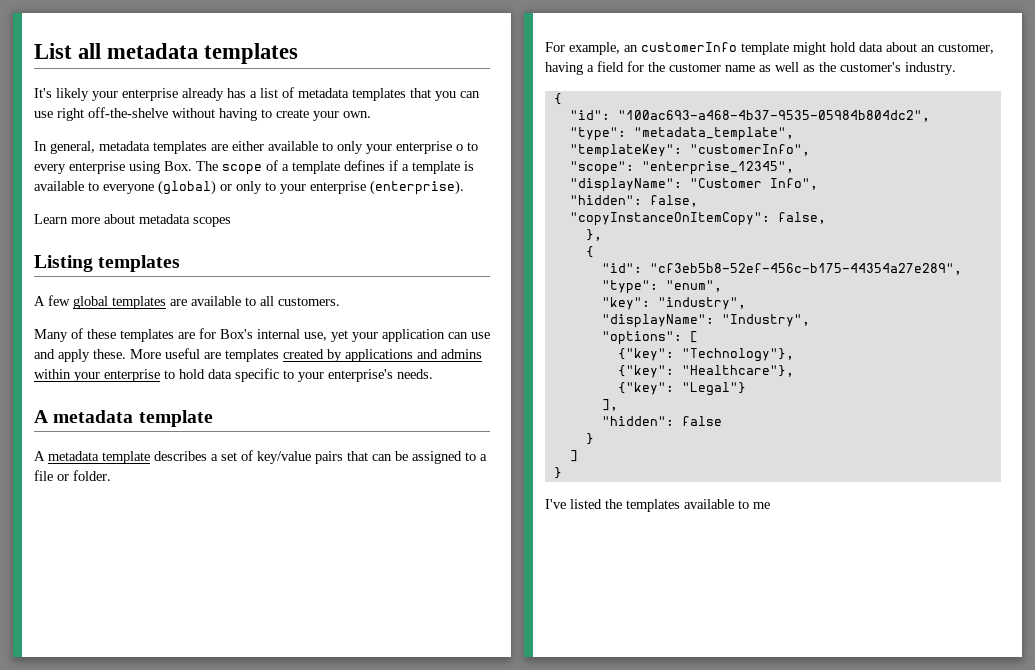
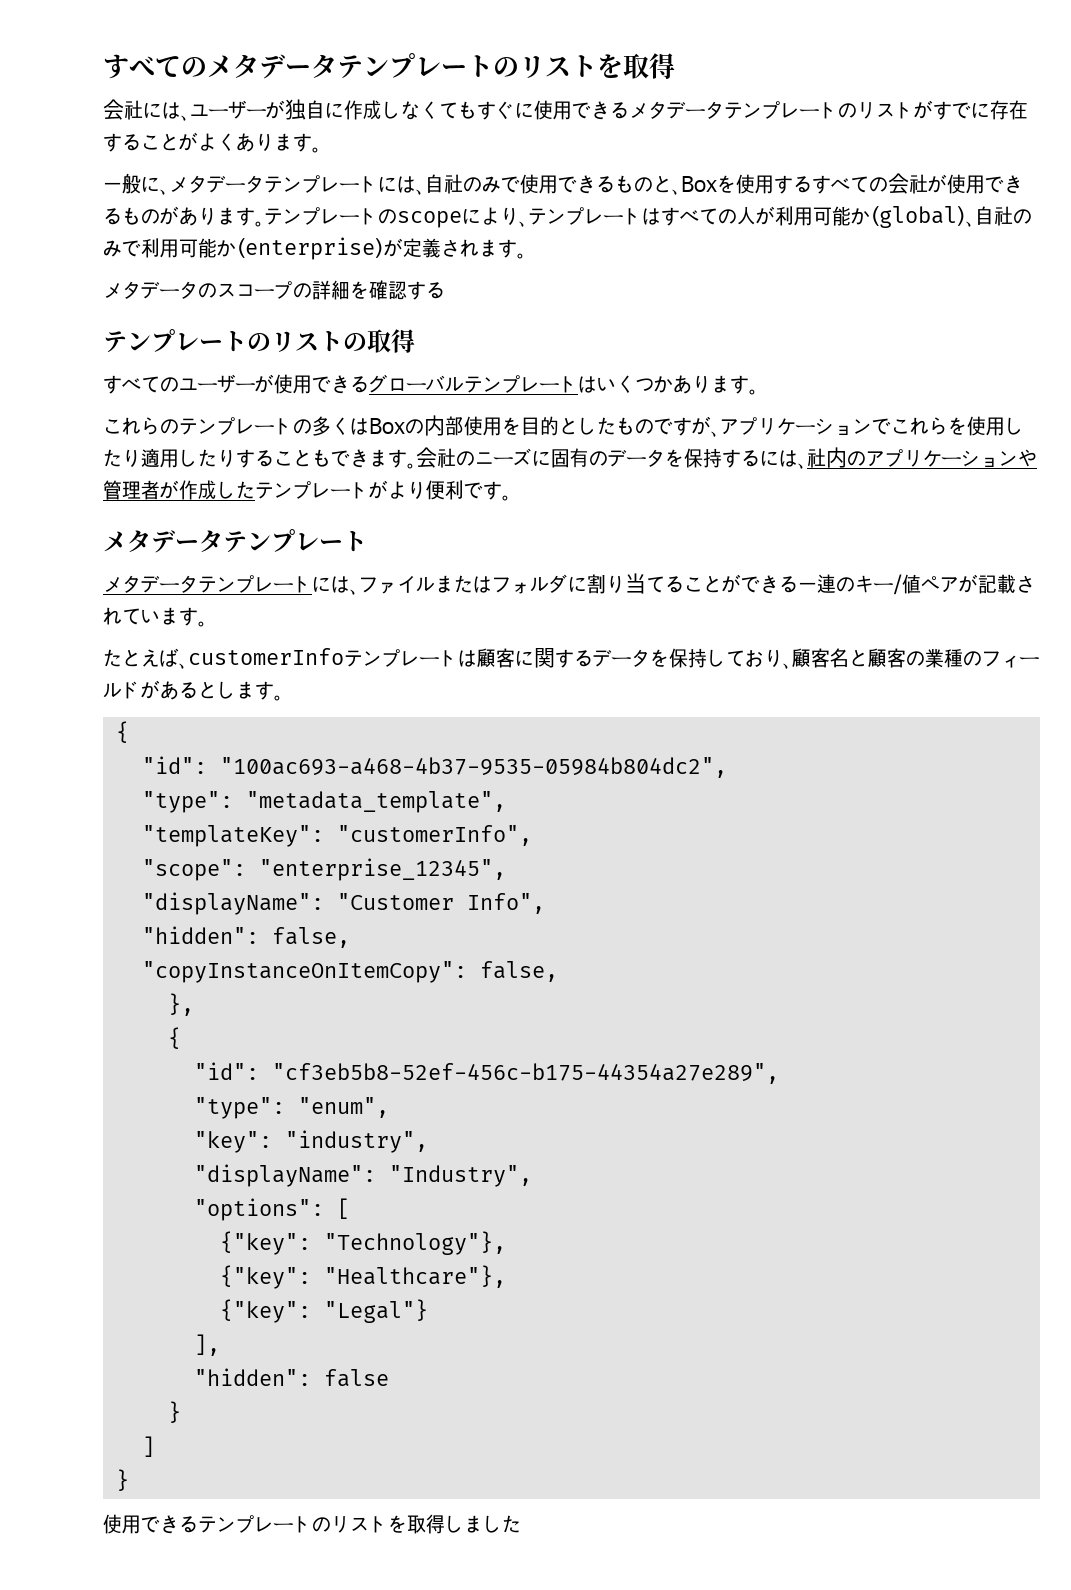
[34,43,299,64] [34,87,480,101] [34,107,371,121] [34,141,478,154] [34,160,474,175] [34,180,464,195] [34,214,231,227] [34,255,181,272] [34,295,340,309] [34,328,490,342] [34,348,482,362] [34,368,433,382] [34,410,213,427] [34,450,487,464] [34,470,111,481] [545,42,994,55] [545,61,956,75] List all metadata templates // It's likely your enterprise already has a list of metadata templates that you can use right off-the-shelve without having to create your own. // In general, metadata templates are either available to only your enterprise o to every enterprise using Box. The scope of a template defines if a template is available to everyone (global) or only to your enterprise (enterprise). // Learn more about metadata scopes // Listing templates // A few global templates are available to all customers. // Many of these templates are for Box's internal use, yet your application can use and apply these. More useful are templates created by applications and admins within your enterprise to hold data specific to your enterprise's needs. // A metadata template // A metadata template describes a set of key/value pairs that can be assigned to a file or folder. // For example, an customerInfo template might hold data about an customer, having a field for the customer name as well as the customer's industry. -> [103,53,675,79] [103,99,1028,121] [103,132,321,153] [103,173,1023,195] [103,206,1032,228] [103,237,526,260] [103,280,445,300] [103,329,415,353] [103,374,758,395] [103,415,1024,437] [103,447,1037,469] [103,480,511,501] [103,529,367,553] [103,573,1035,595] [103,607,207,627] [103,648,1039,669] [103,680,283,701] すべてのメタデータテンプレートのリストを取得 // 会社には、ユーザーが独自に作成しなくてもすぐに使用できるメタデータテンプレートのリストがすでに存在することがよくあります。 // 一般に、メタデータテンプレートには、自社のみで使用できるものと、Boxを使用するすべての会社が使用できるものがあります。テンプレートのscopeにより、テンプレートはすべての人が利用可能か(global)、自社のみで利用可能か(enterprise)が定義されます。 // メタデータのスコープの詳細を確認する // テンプレートのリストの取得 // すべてのユーザーが使用できるグローバルテンプレートはいくつかあります。 // これらのテンプレートの多くはBoxの内部使用を目的としたものですが、アプリケーションでこれらを使用したり適用したりすることもできます。会社のニーズに固有のデータを保持するには、社内のアプリケーションや管理者が作成したテンプレートがより便利です。 // メタデータテンプレート // メタデータテンプレートには、ファイルまたはフォルダに割り当てることができる一連のキー/値ペアが記載されています。 // たとえば、customerInfoテンプレートは顧客に関するデータを保持しており、顧客名と顧客の業種のフィールドがあるとします。
[545,499,770,512] I've listed the templates available to me -> [103,1514,521,1534] 使用できるテンプレートのリストを取得しました

